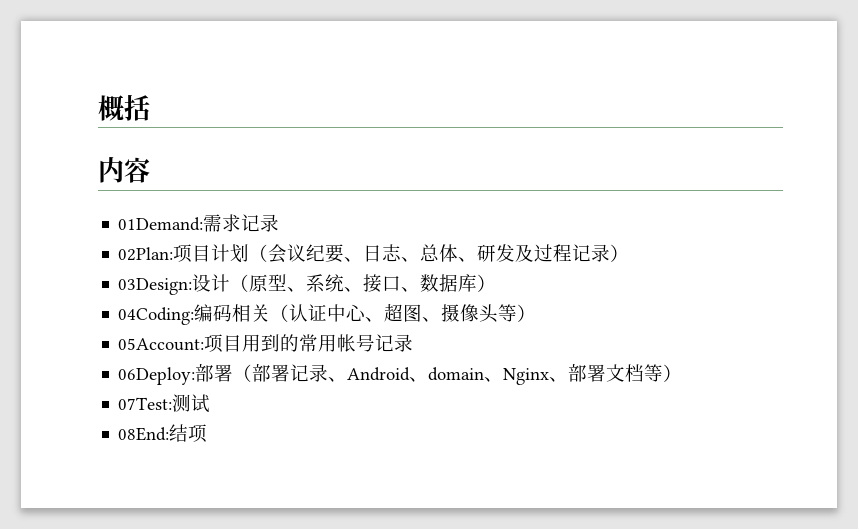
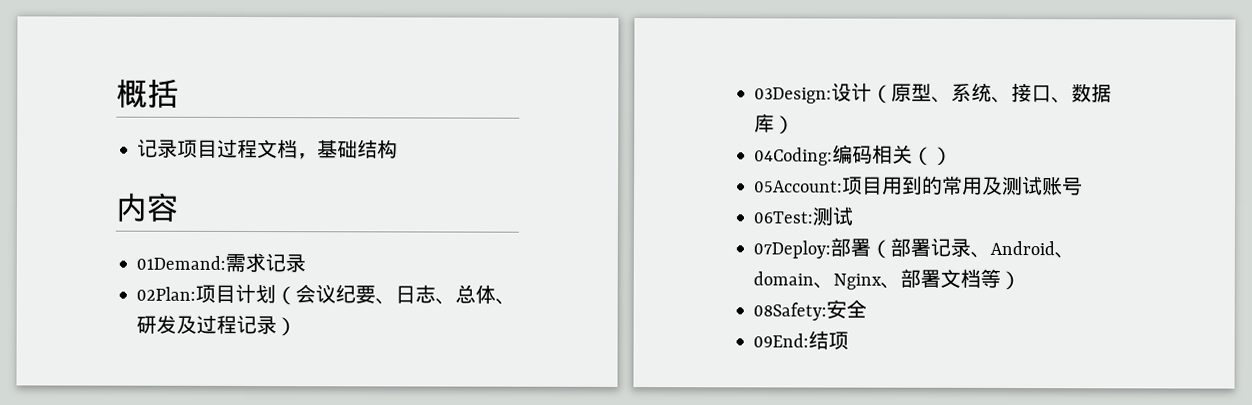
(150, 107) none -> [137,138,399,160] // 记录项目过程文档，基础结构
[289,303,518,323] 认证中心、超图、摄像头等 -> (934, 156) none
[337,334,357,352] 帐 -> [982,175,1064,196] 及测试账
[375,334,414,352] [118,367,196,385] 记录 // 06Deploy: -> [753,206,854,226] [753,240,832,259] // 06Test:测试 // 07Deploy:
[118,394,211,413] [118,427,170,441] 07Test:测试 // 08End: -> [753,299,868,321] [753,333,810,348] 08Safety:安全 // 09End:

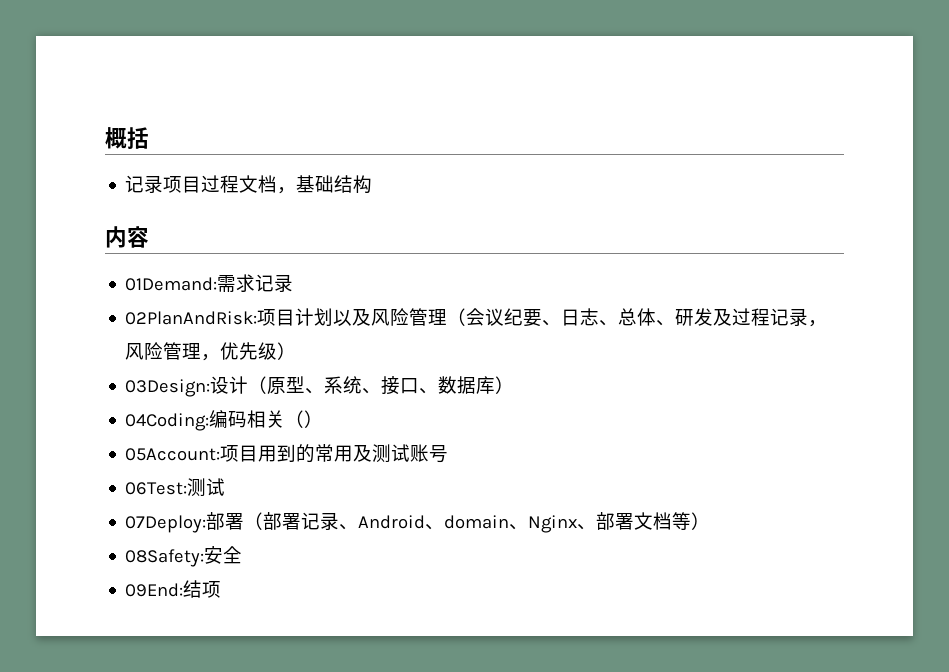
[136,286,197,301] 02Plan: -> [125,311,258,325] 02PlanAndRisk:
(277, 294) none -> [333,308,448,326] 以及风险管理
(278, 325) none -> [808,320,828,327] [125,342,278,361] ，风险管理，优先级

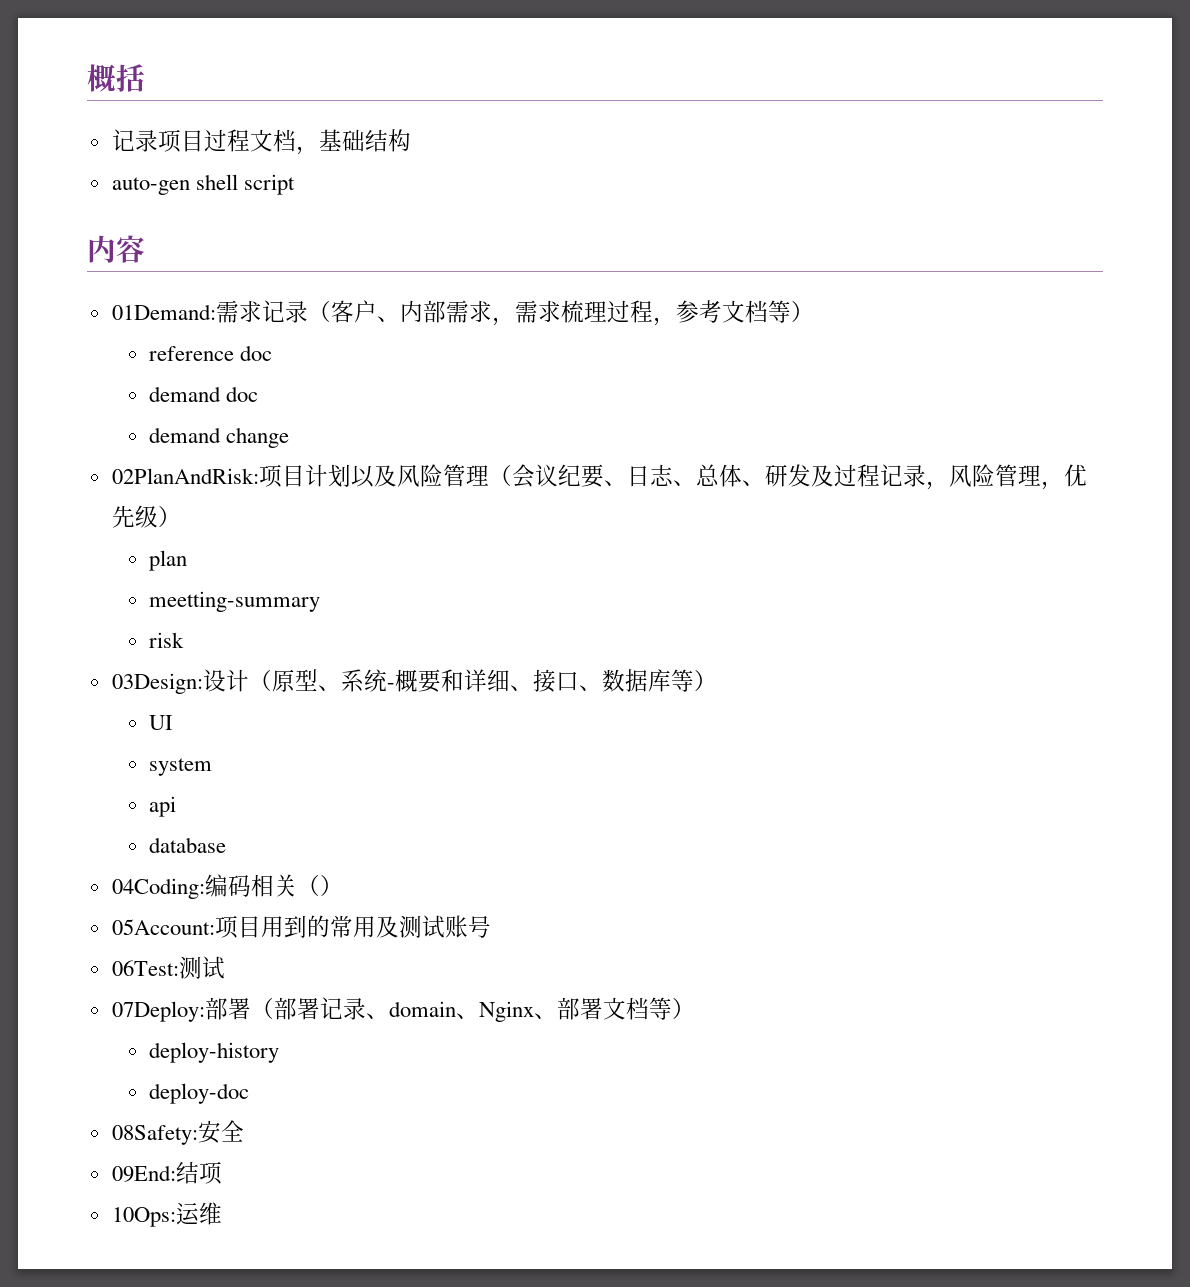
(373, 184) none -> [111,174,295,195] // auto-gen shell script
(294, 283) none -> [307,300,814,326] [149,345,273,361] [149,386,259,402] [149,427,290,448] （客户、内部需求，需求梳理过程，参考文档等） // reference doc // demand doc // demand change
(297, 351) none -> [149,550,188,571] [149,591,321,612] [149,632,185,648] // plan // meetting-summary // risk
(363, 385) none -> [386,669,510,693] -概要和详细
[495,376,515,394] ） -> [670,669,717,692] [149,715,174,730] [149,758,213,776] [149,796,177,817] [149,837,227,853] 等） // UI // system // api // database
[358,515,445,530] Android、 -> (389, 1016) none
(711, 521) none -> [149,1042,280,1063] [149,1083,250,1104] // deploy-history // deploy-doc
(222, 589) none -> [111,1202,222,1227] // 10Ops:运维

